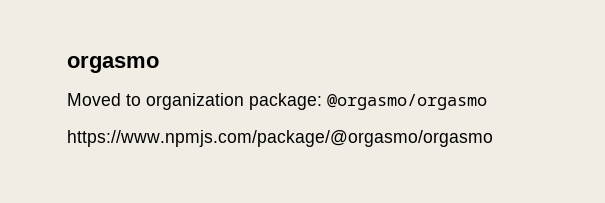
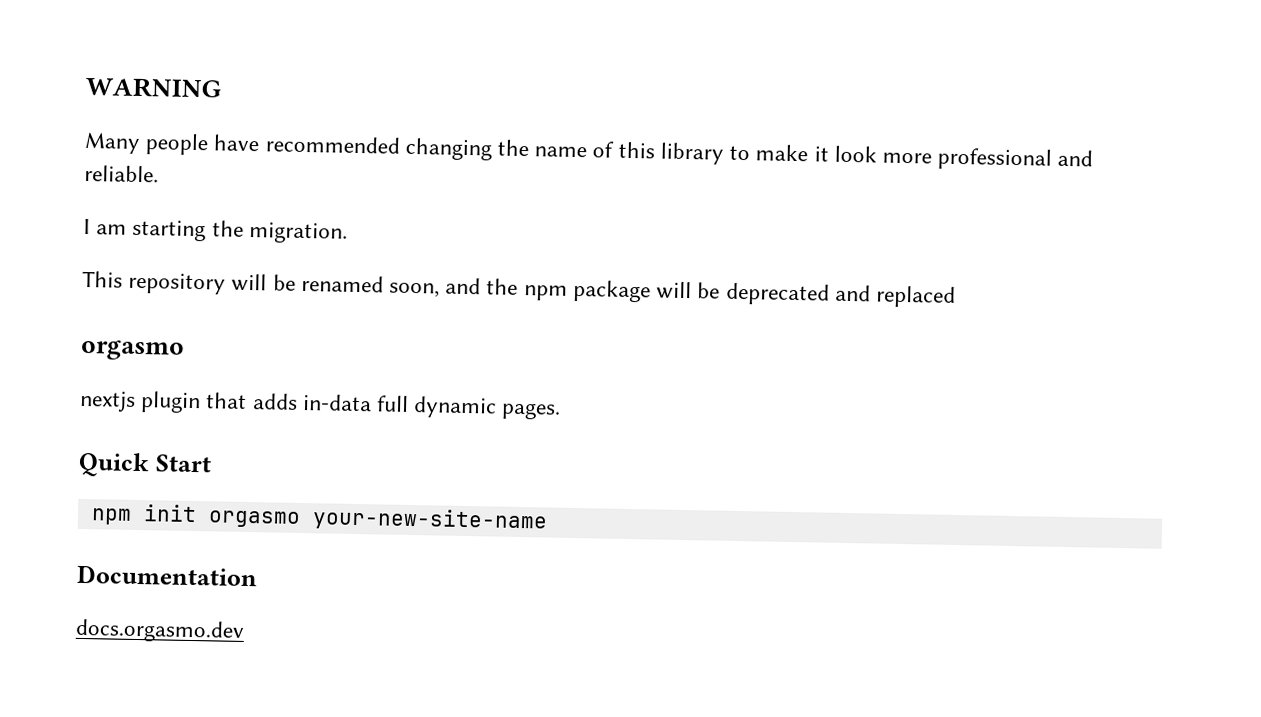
[67,55,159,73] [67,93,487,110] [67,130,493,147] orgasmo // Moved to organization package: @orgasmo/orgasmo // https://www.npmjs.com/package/@orgasmo/orgasmo -> [85,76,222,99] [84,131,1094,171] [84,164,159,183] [83,218,348,244] [82,270,956,308] [80,338,185,361] [79,390,562,420] [78,451,212,478] [90,504,548,533] [76,564,258,587] [75,618,245,643] WARNING // Many people have recommended changing the name of this library to make it look more professional and reliable. // I am starting the migration. // This repository will be renamed soon, and the npm package will be deprecated and replaced // orgasmo // nextjs plugin that adds in-data full dynamic pages. // Quick Start // npm init orgasmo your-new-site-name // Documentation // docs.orgasmo.dev

